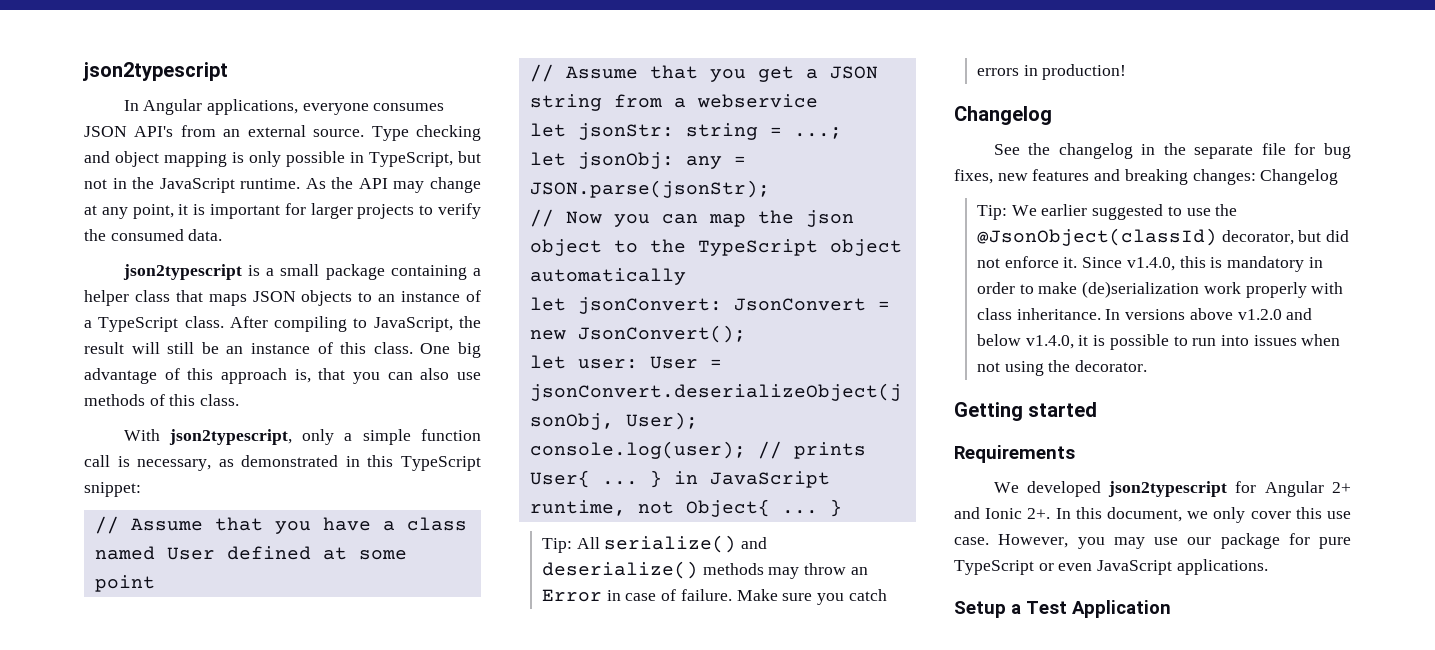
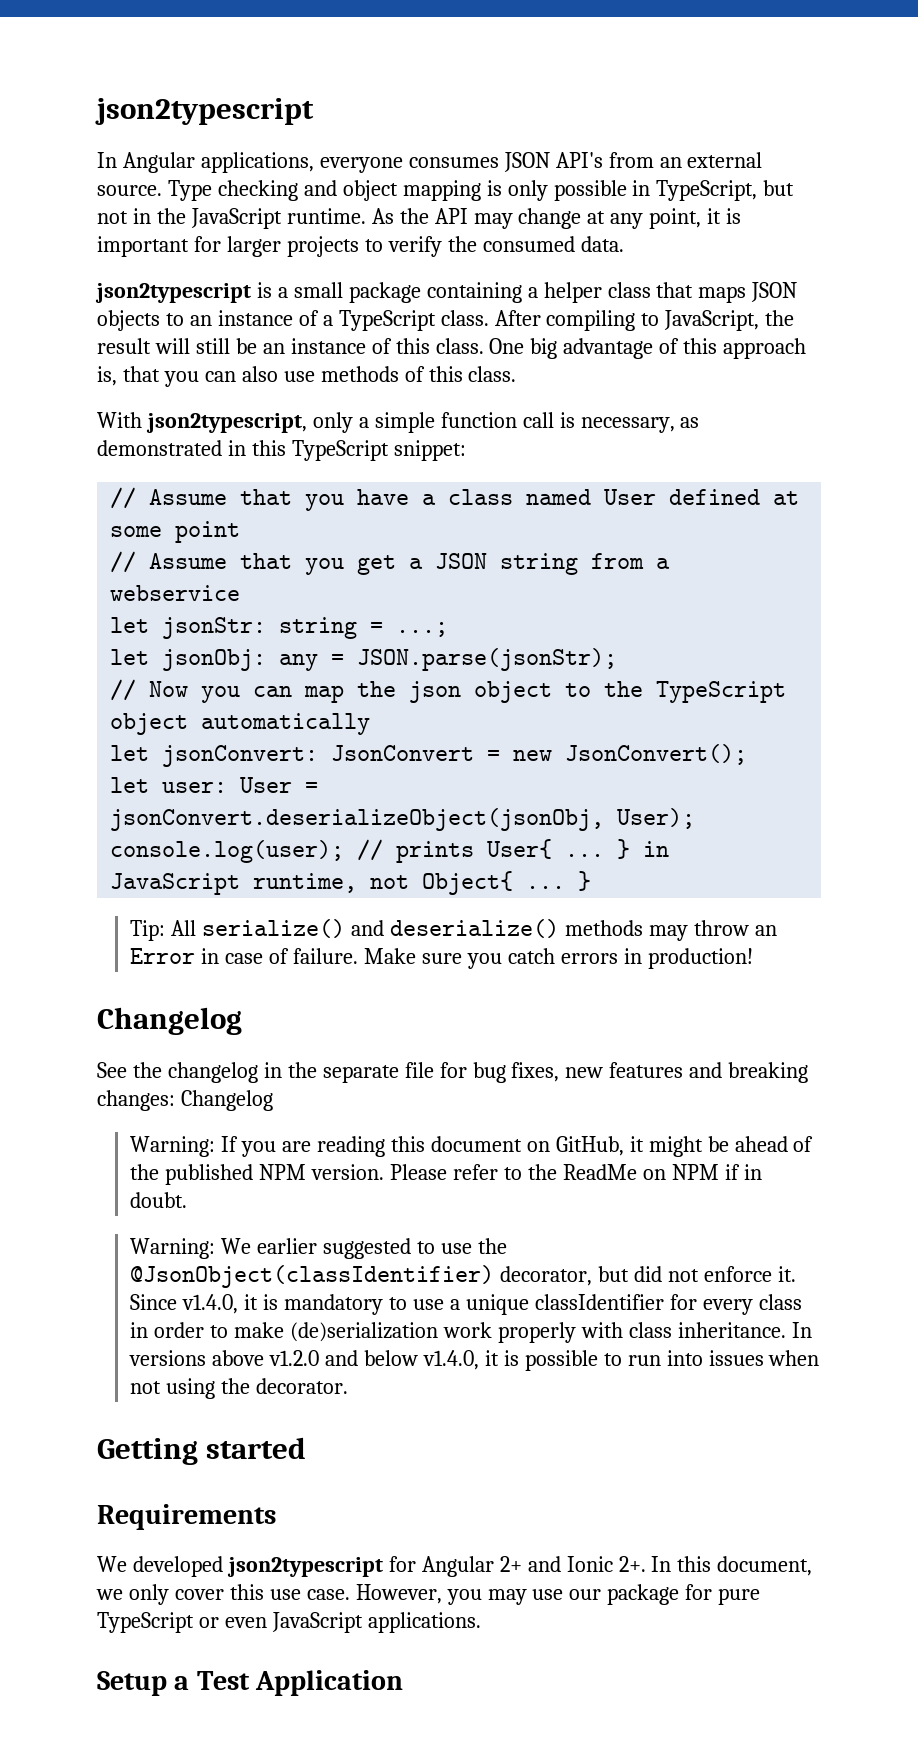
[976,205,1007,220] Tip: -> [130,1136,814,1157] [130,1164,762,1185] [130,1192,188,1208] [130,1238,216,1259] Warning: If you are reading this document on GitHub, it might be ahead of the published NPM version. Please refer to the ReadMe on NPM if in doubt. // Warning:
[976,228,1217,246] @JsonObject(classId) -> [130,1265,495,1288] @JsonObject(classIdentifier)
[1179,256,1206,268] this -> [244,1294,259,1310] it
(1304, 264) none -> [388,1294,802,1315] to use a unique classIdentifier for every class

